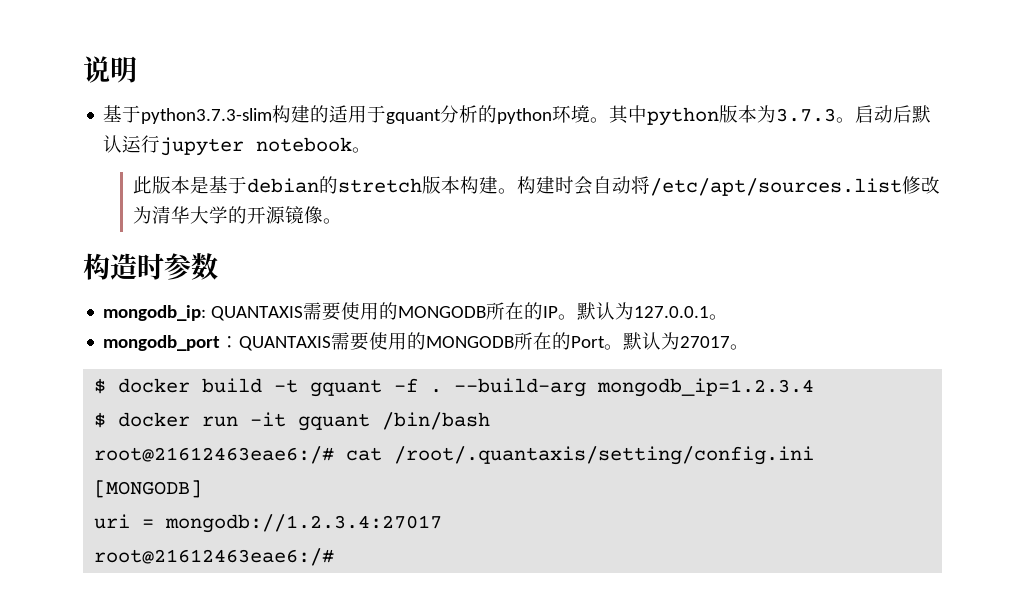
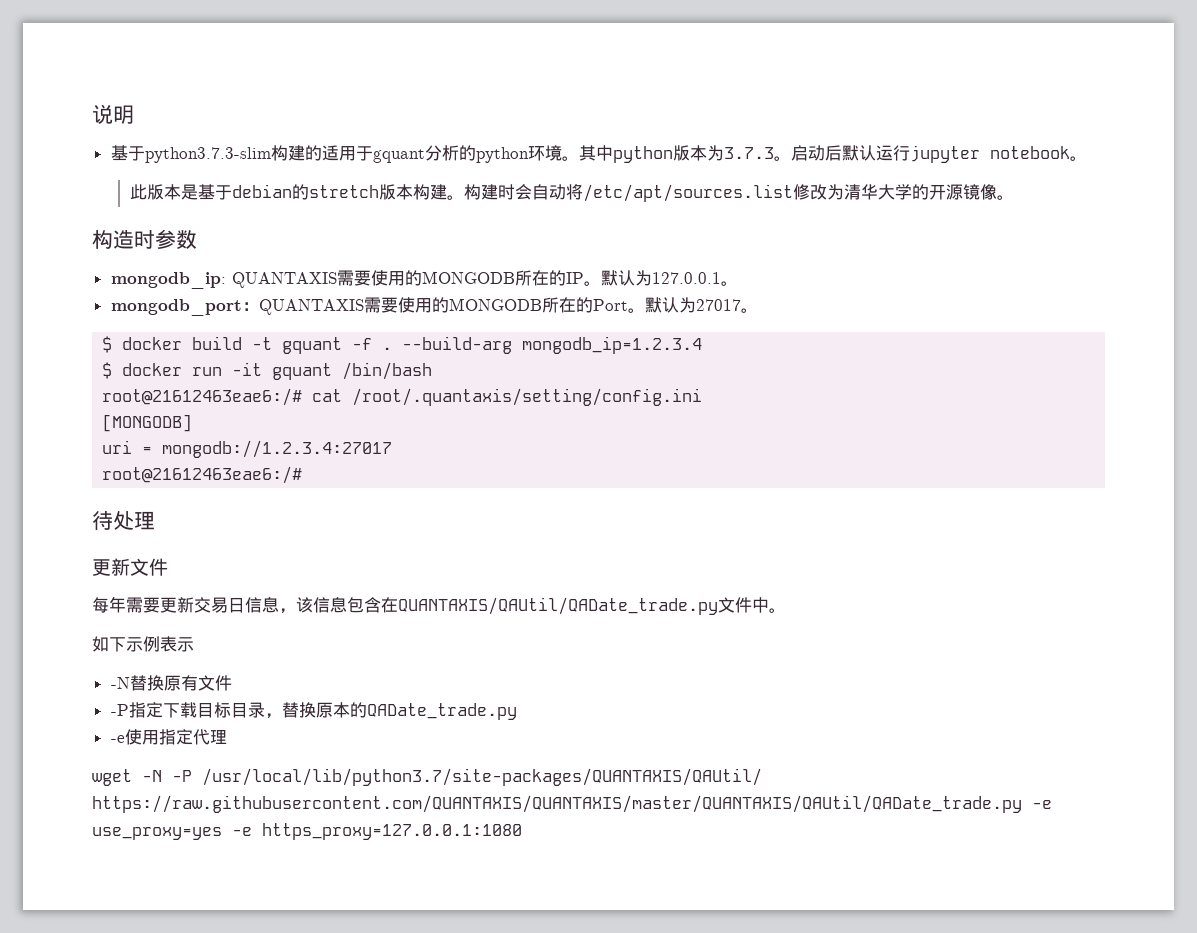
(335, 557) none -> [92,510,155,530] [92,558,168,576] [92,596,786,615] [92,636,194,652] [110,675,232,691] [110,702,517,720] [110,729,227,745] [92,768,762,786] [92,795,1052,813] [92,823,522,840] // 待处理 // 更新文件 // 每年需要更新交易日信息，该信息包含在QUANTAXIS/QAUtil/QADate_trade.py文件中。 // 如下示例表示 // -N替换原有文件 // -P指定下载目标目录，替换原本的QADate_trade.py // -e使用指定代理 // wget -N -P /usr/local/lib/python3.7/site-packages/QUANTAXIS/QAUtil/ https://raw.githubusercontent.com/QUANTAXIS/QUANTAXIS/master/QUANTAXIS/QAUtil/QADate_trade.py -e use_proxy=yes -e https_proxy=127.0.0.1:1080

